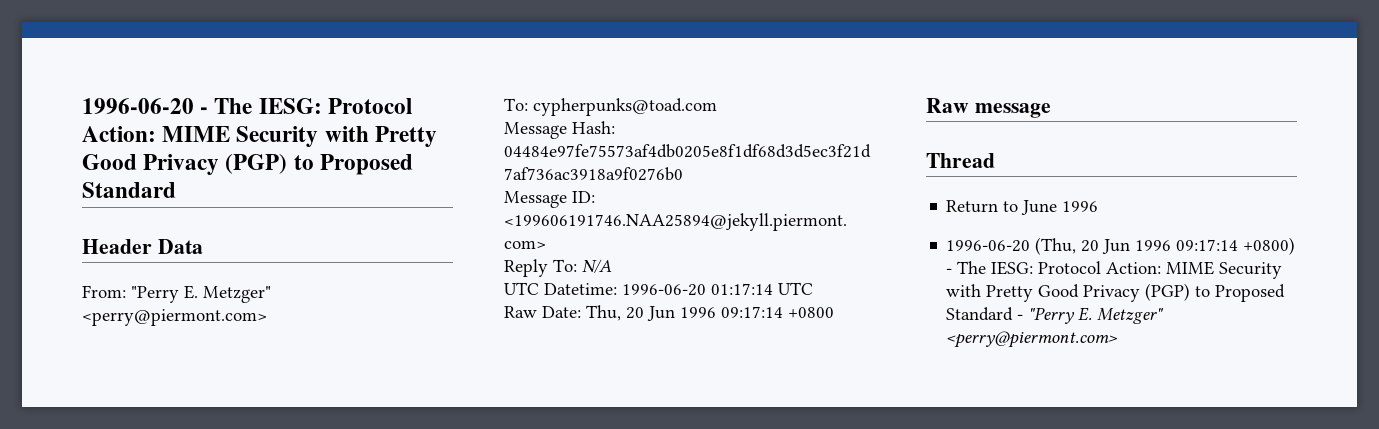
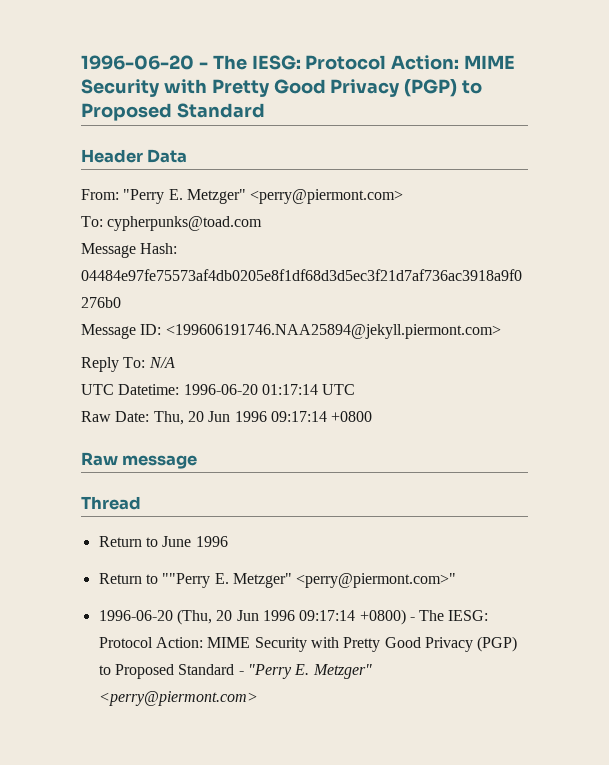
(1099, 206) none -> [98,573,457,588] // Return to ""Perry E. Metzger" <perry@piermont.com>"

